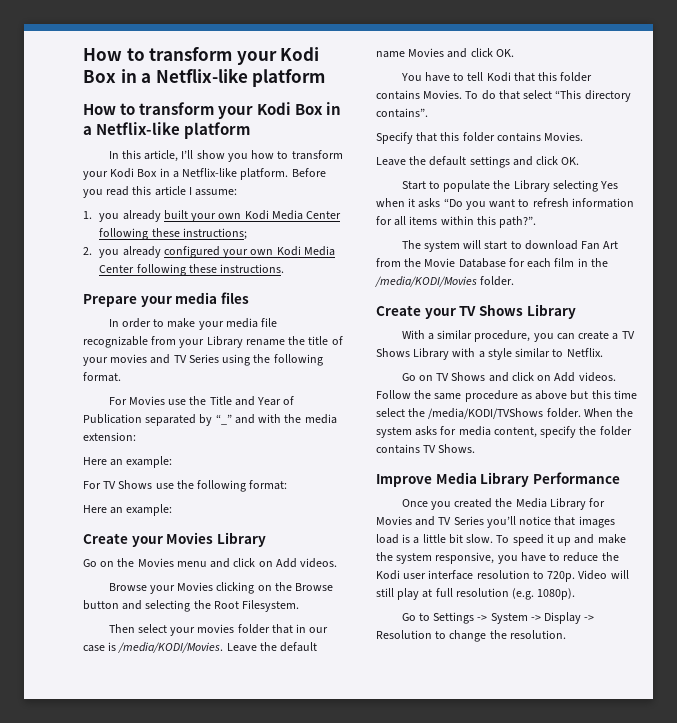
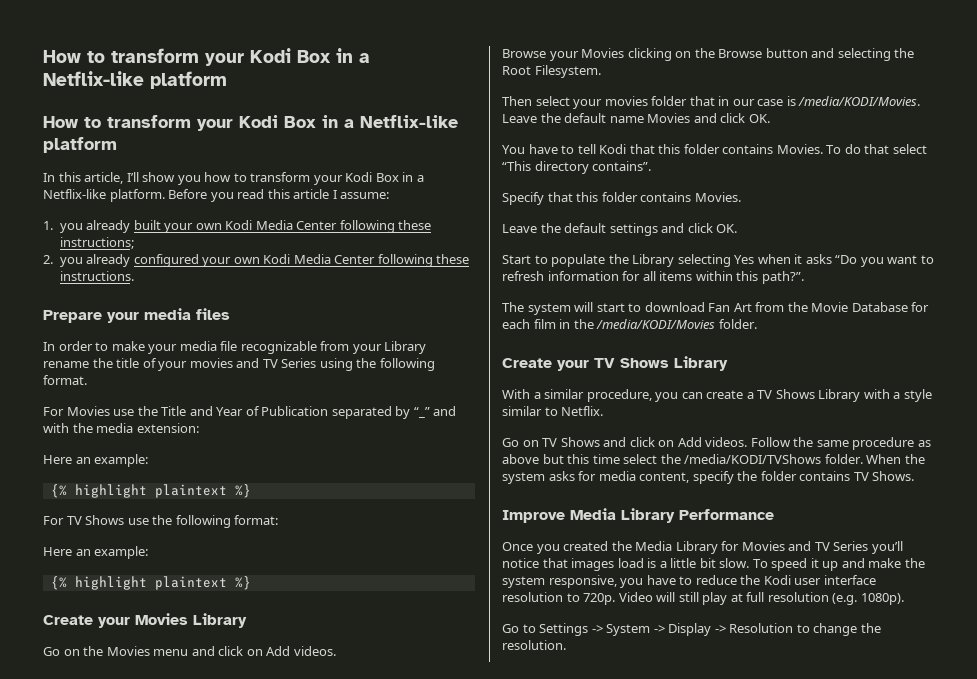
(173, 462) none -> [50,484,251,498] // {% highlight plaintext %}
(173, 510) none -> [50,576,251,590] // {% highlight plaintext %}

